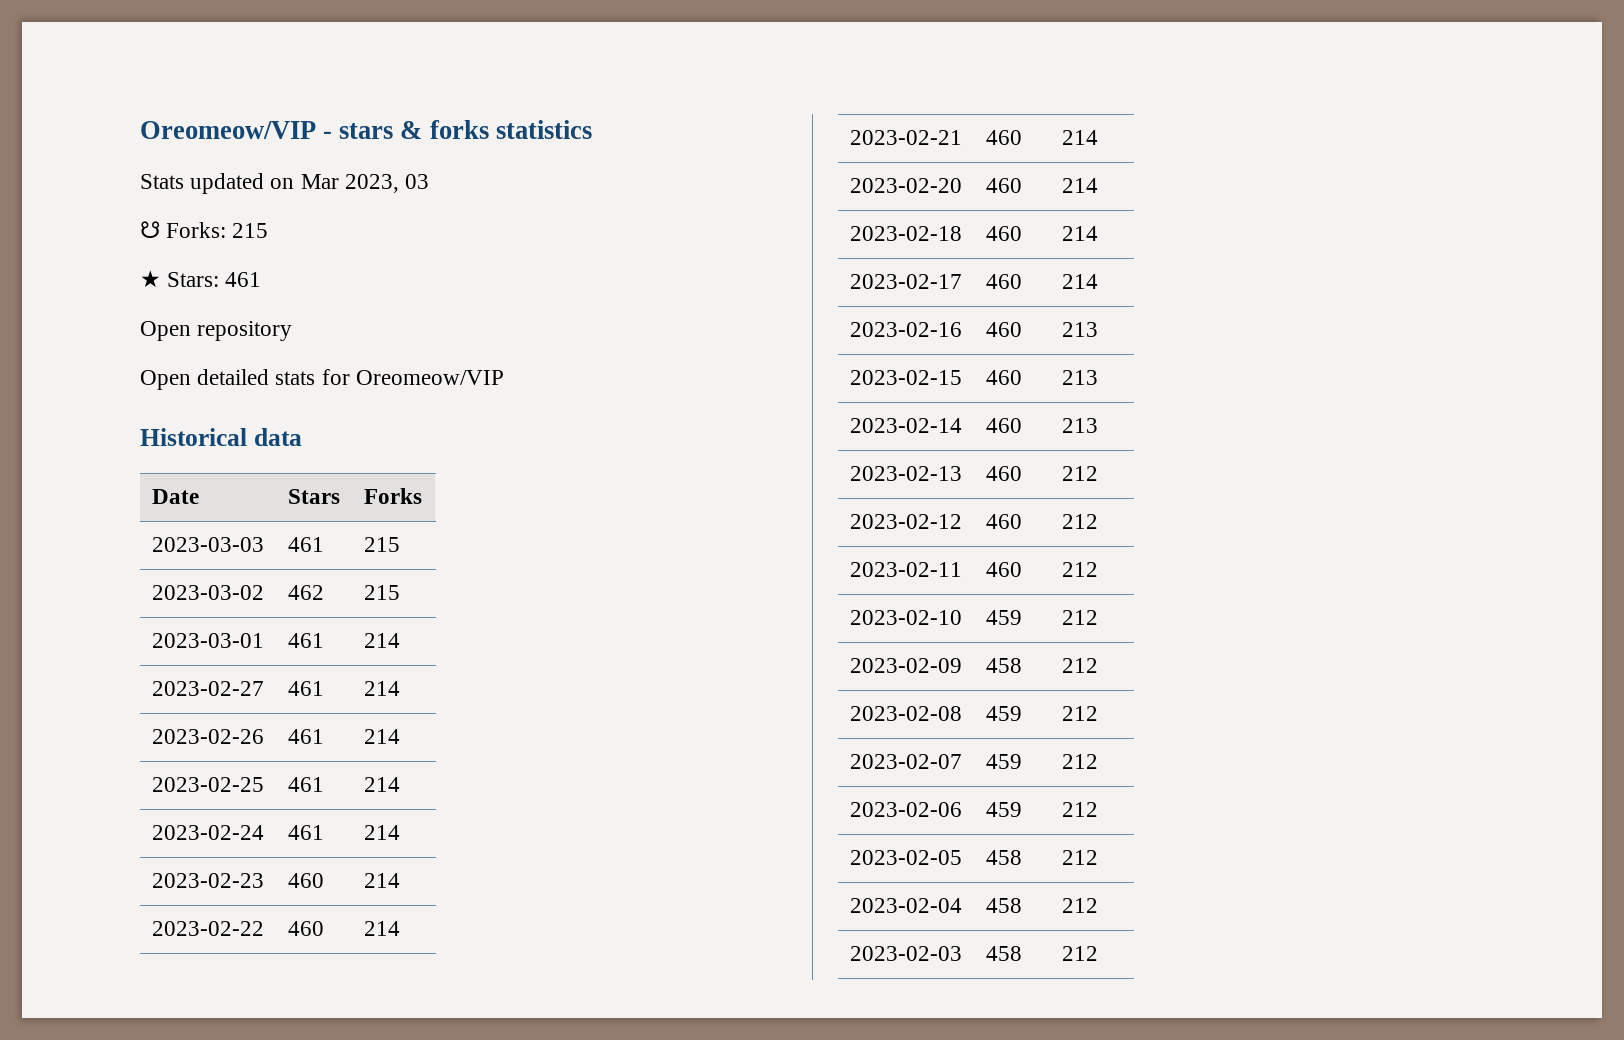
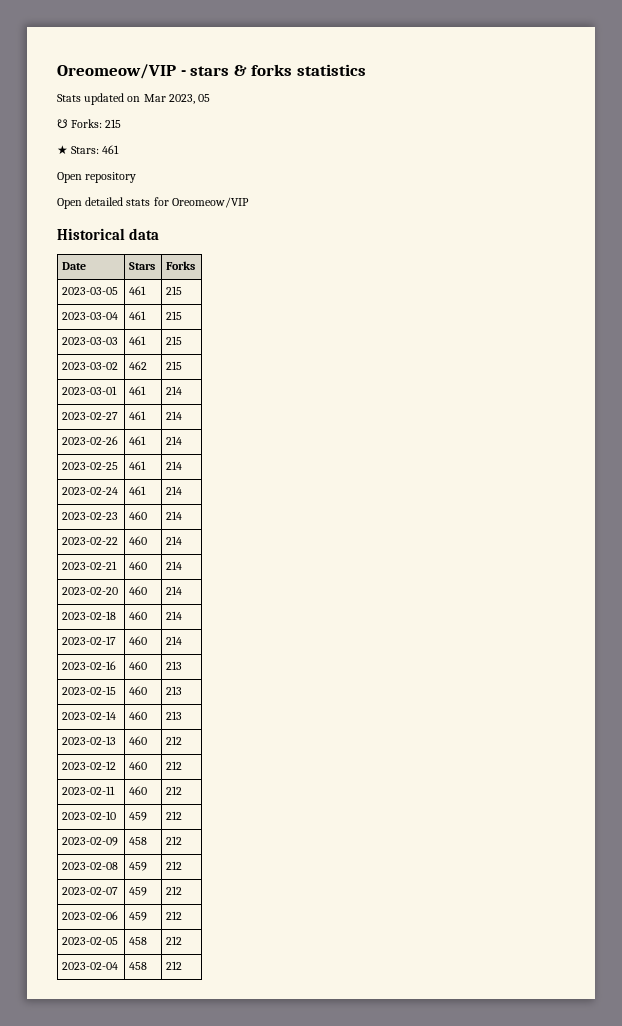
[405,174,430,189] 03 -> [198,94,211,102] 05
(422, 496) none -> [62,287,119,295] [129,286,147,295] [166,286,183,295] [62,312,119,320] [129,311,147,320] [166,311,183,320] // 2023-03-05 | 461 | 215 // 2023-03-04 | 461 | 215
[849,946,962,961] [985,946,1022,961] [1061,946,1098,961] // 2023-02-03 | 458 | 212 -> (183, 965) none

